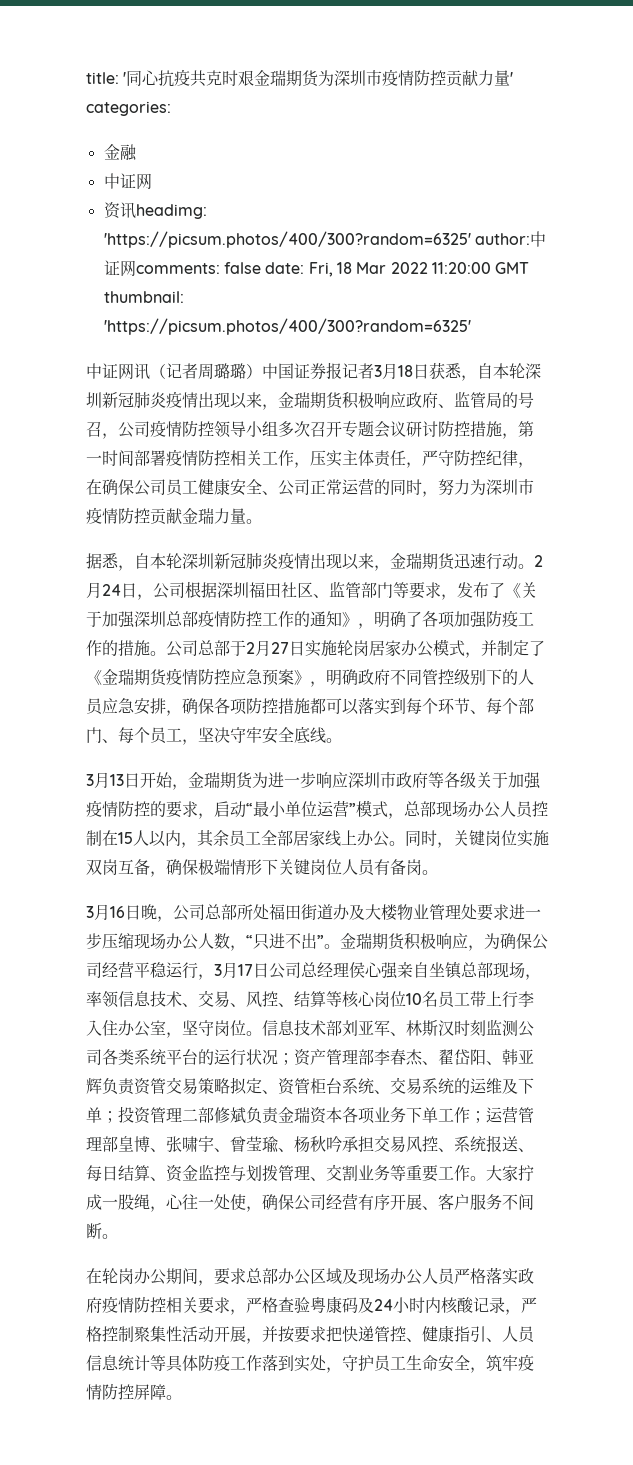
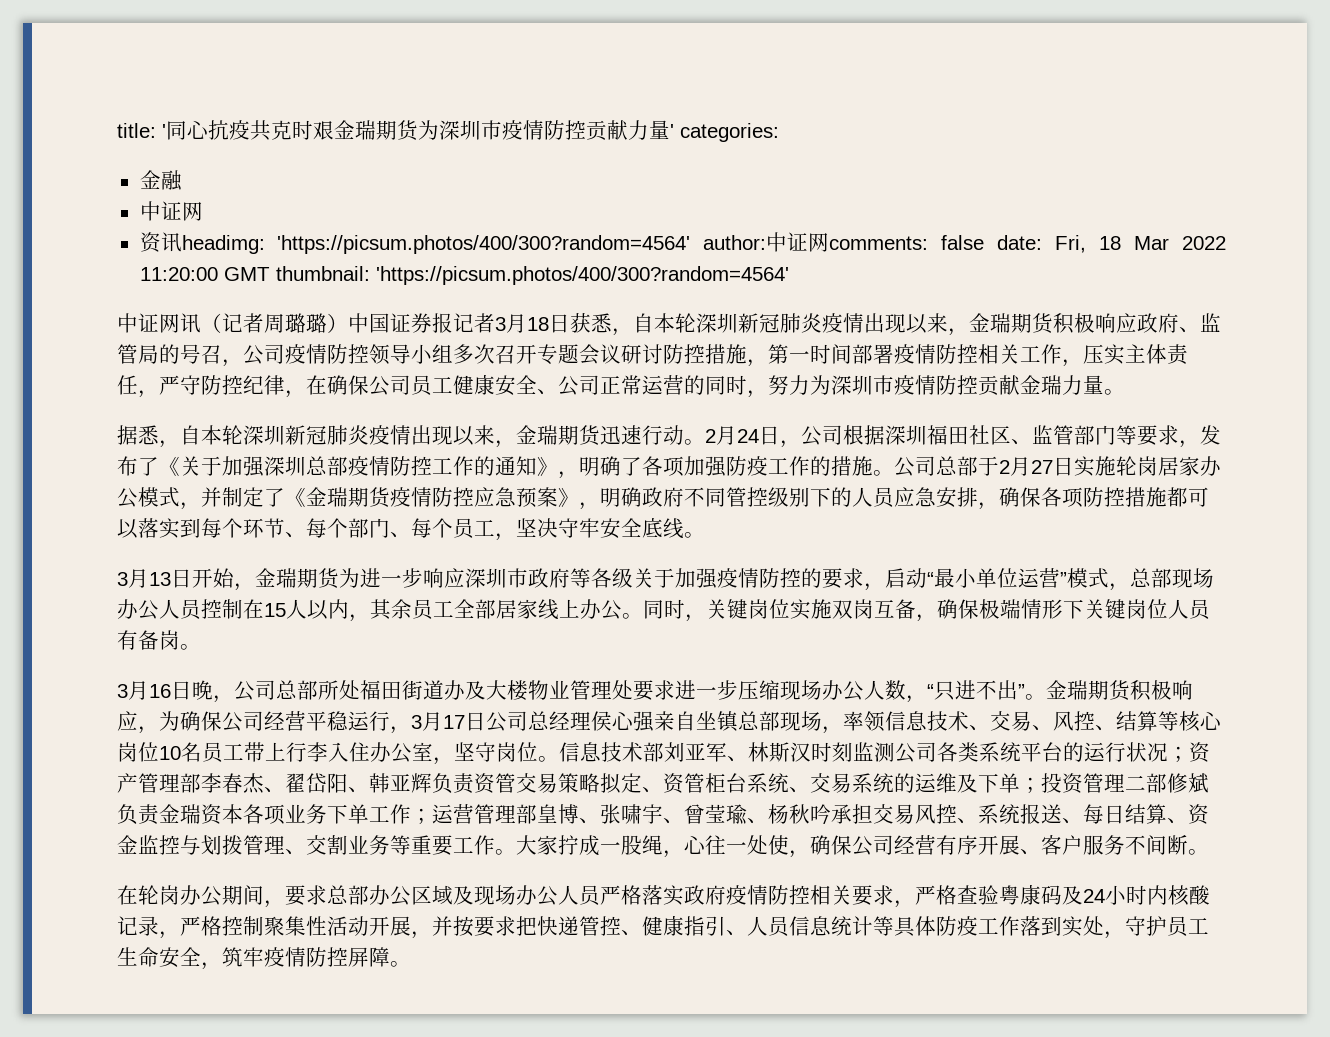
[103,231,471,248] 'https://picsum.photos/400/300?random=6325' -> [277,235,691,254] 'https://picsum.photos/400/300?random=4564'
[103,318,471,335] 'https://picsum.photos/400/300?random=6325' -> [375,266,789,285] 'https://picsum.photos/400/300?random=4564'

